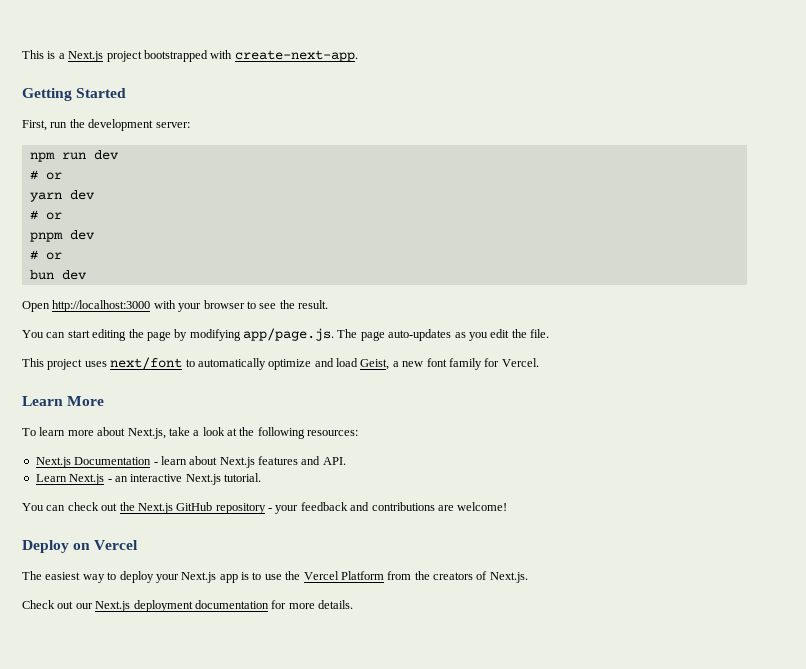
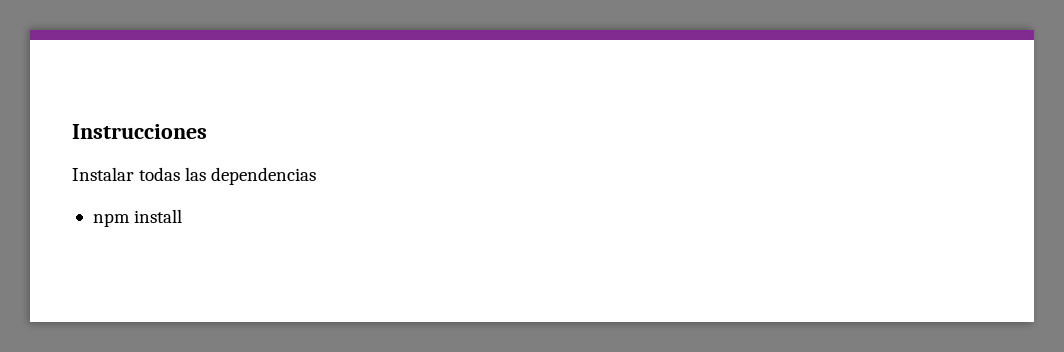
[22,50,358,62] [22,88,127,101] [22,119,190,131] [29,150,119,162] [29,170,62,180] [29,190,95,202] [29,210,62,220] [29,230,95,242] [29,250,62,260] [29,270,87,280] [22,300,328,312] [22,328,549,341] [22,357,539,370] [22,396,105,406] [22,427,359,439] [35,456,346,468] [35,473,261,485] [22,502,508,514] [22,540,139,553] [22,571,528,583] [22,600,353,612] This is a Next.js project bootstrapped with create-next-app. // Getting Started // First, run the development server: // npm run dev // # or // yarn dev // # or // pnpm dev // # or // bun dev // Open http://localhost:3000 with your browser to see the result. // You can start editing the page by modifying app/page.js. The page auto-updates as you edit the file. // This project uses next/font to automatically optimize and load Geist, a new font family for Vercel. // Learn More // To learn more about Next.js, take a look at the following resources: // Next.js Documentation - learn about Next.js features and API. // Learn Next.js - an interactive Next.js tutorial. // You can check out the Next.js GitHub repository - your feedback and contributions are welcome! // Deploy on Vercel // The easiest way to deploy your Next.js app is to use the Vercel Platform from the creators of Next.js. // Check out our Next.js deployment documentation for more details. -> [72,124,207,139] [72,167,317,185] [92,209,183,227] Instrucciones // Instalar todas las dependencias // npm install

